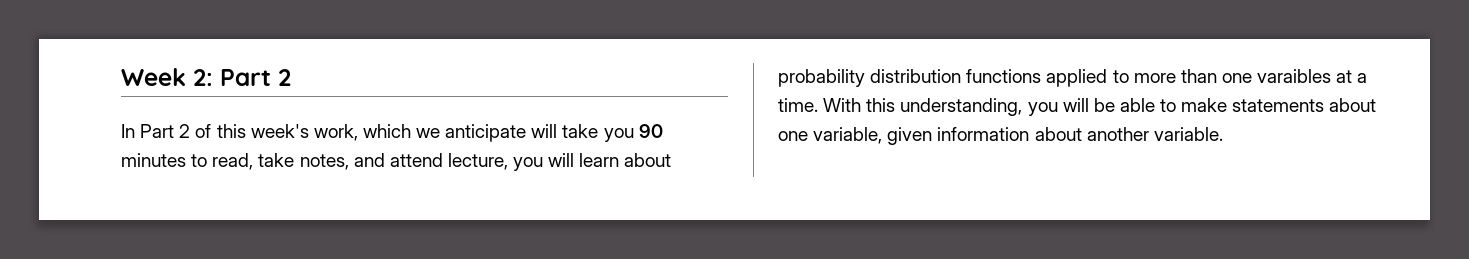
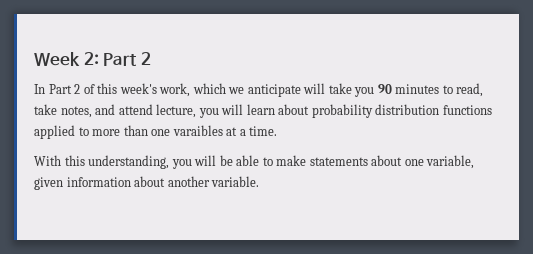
(818, 105) none -> (278, 131) //

